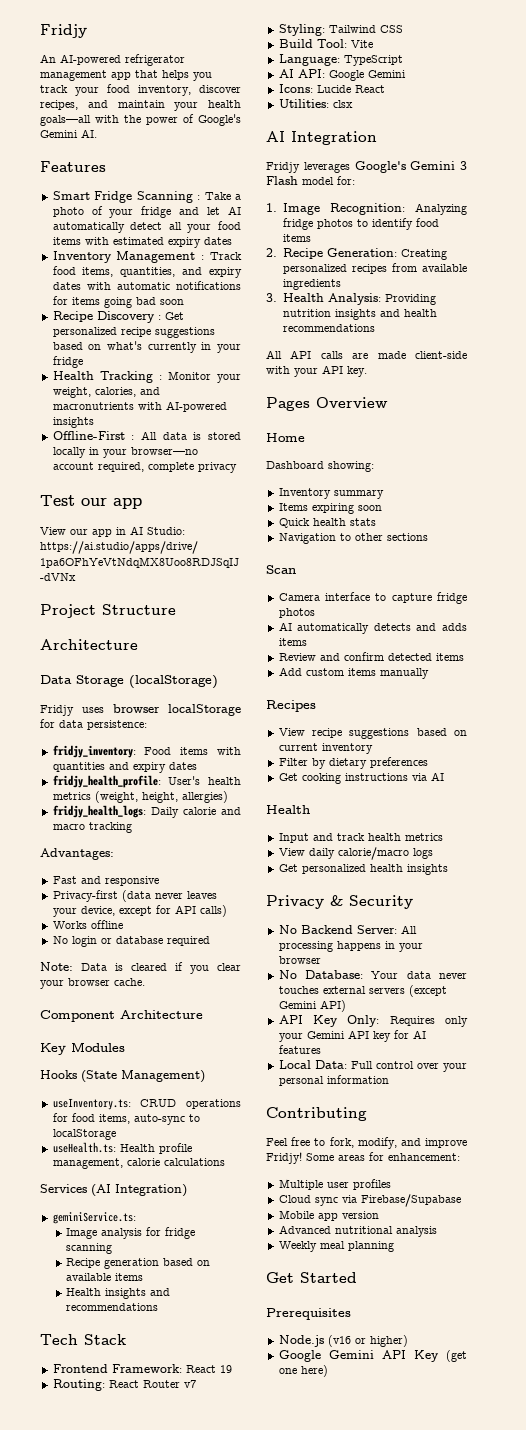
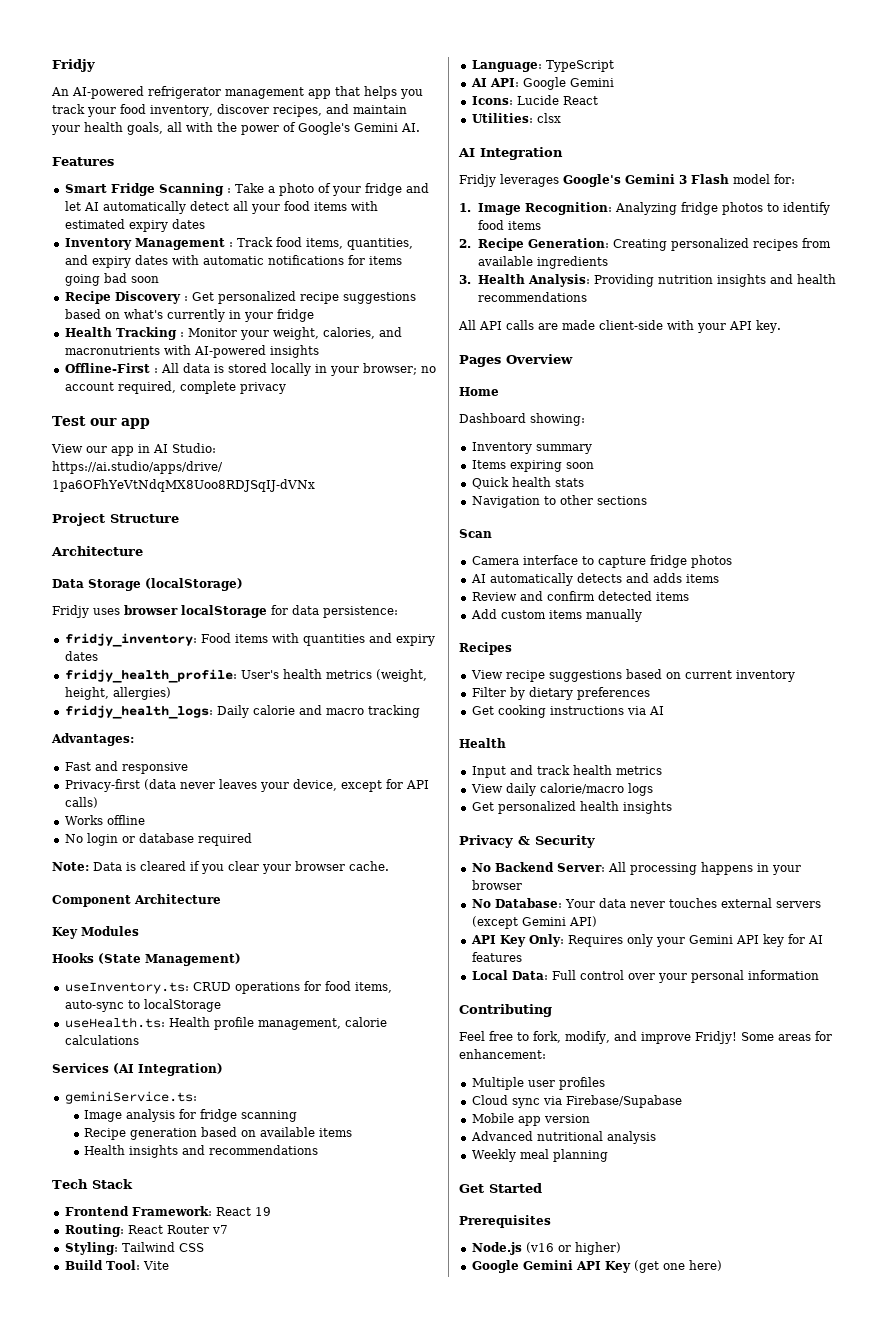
[40,115,91,126] goals—all -> [127,122,182,135] goals, all
[130,447,198,455] browser—no -> [362,363,436,375] browser; no

